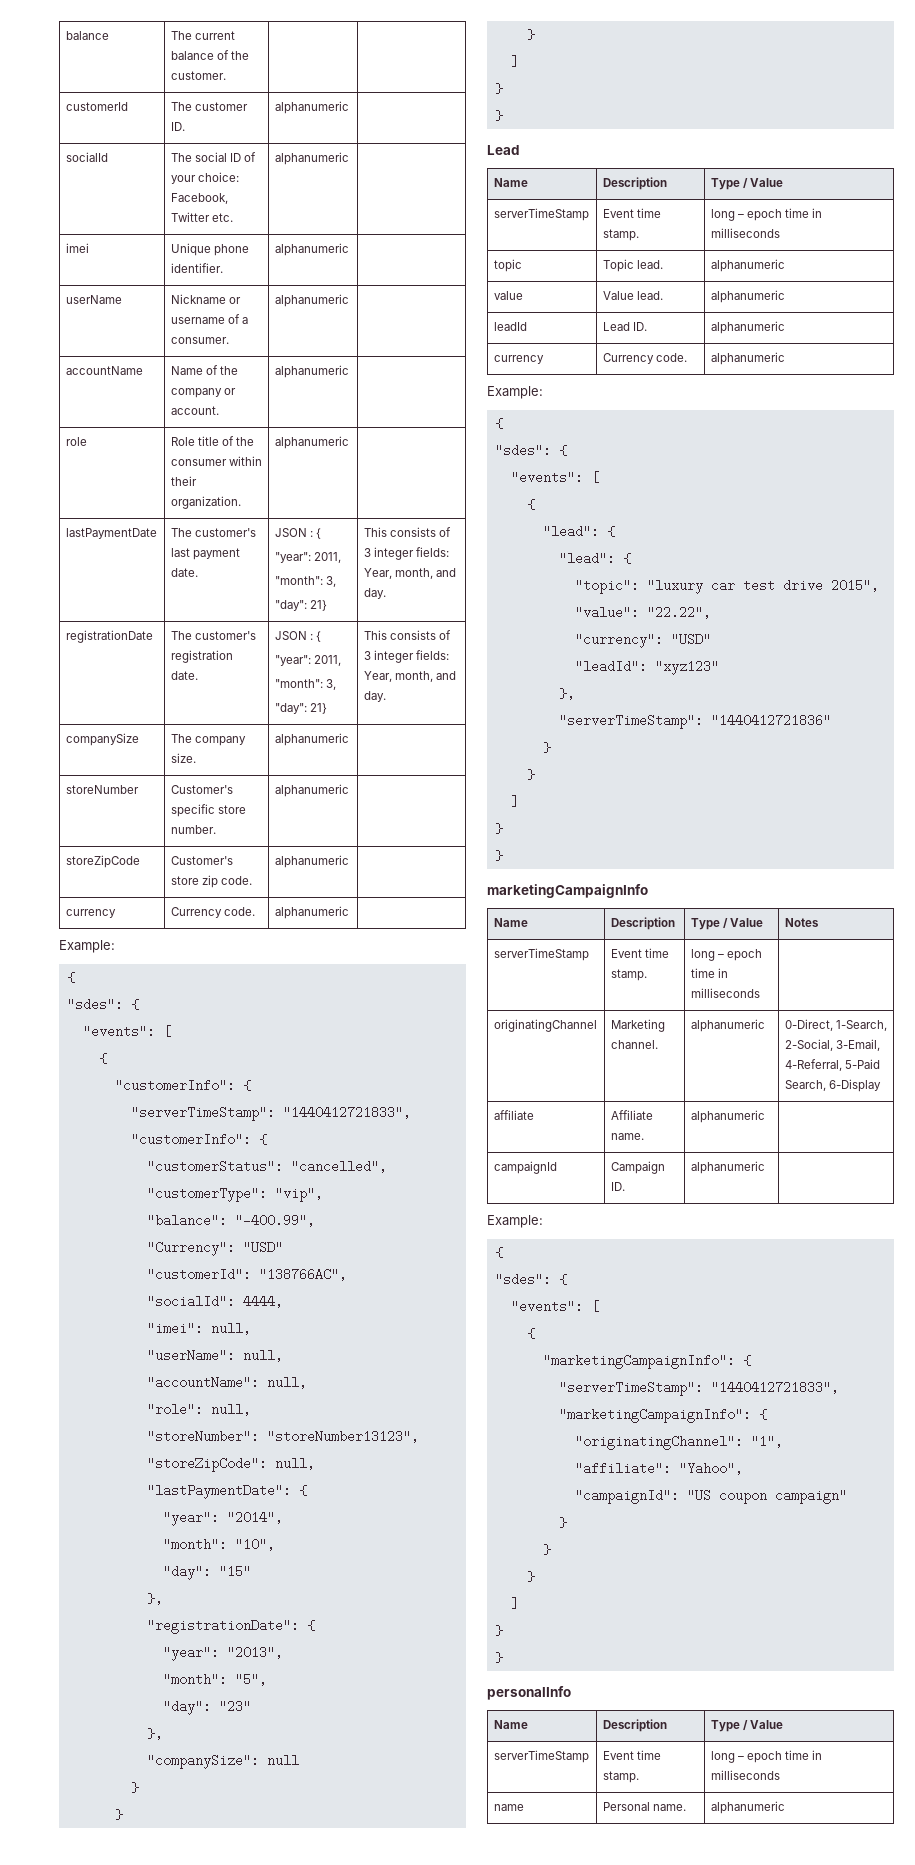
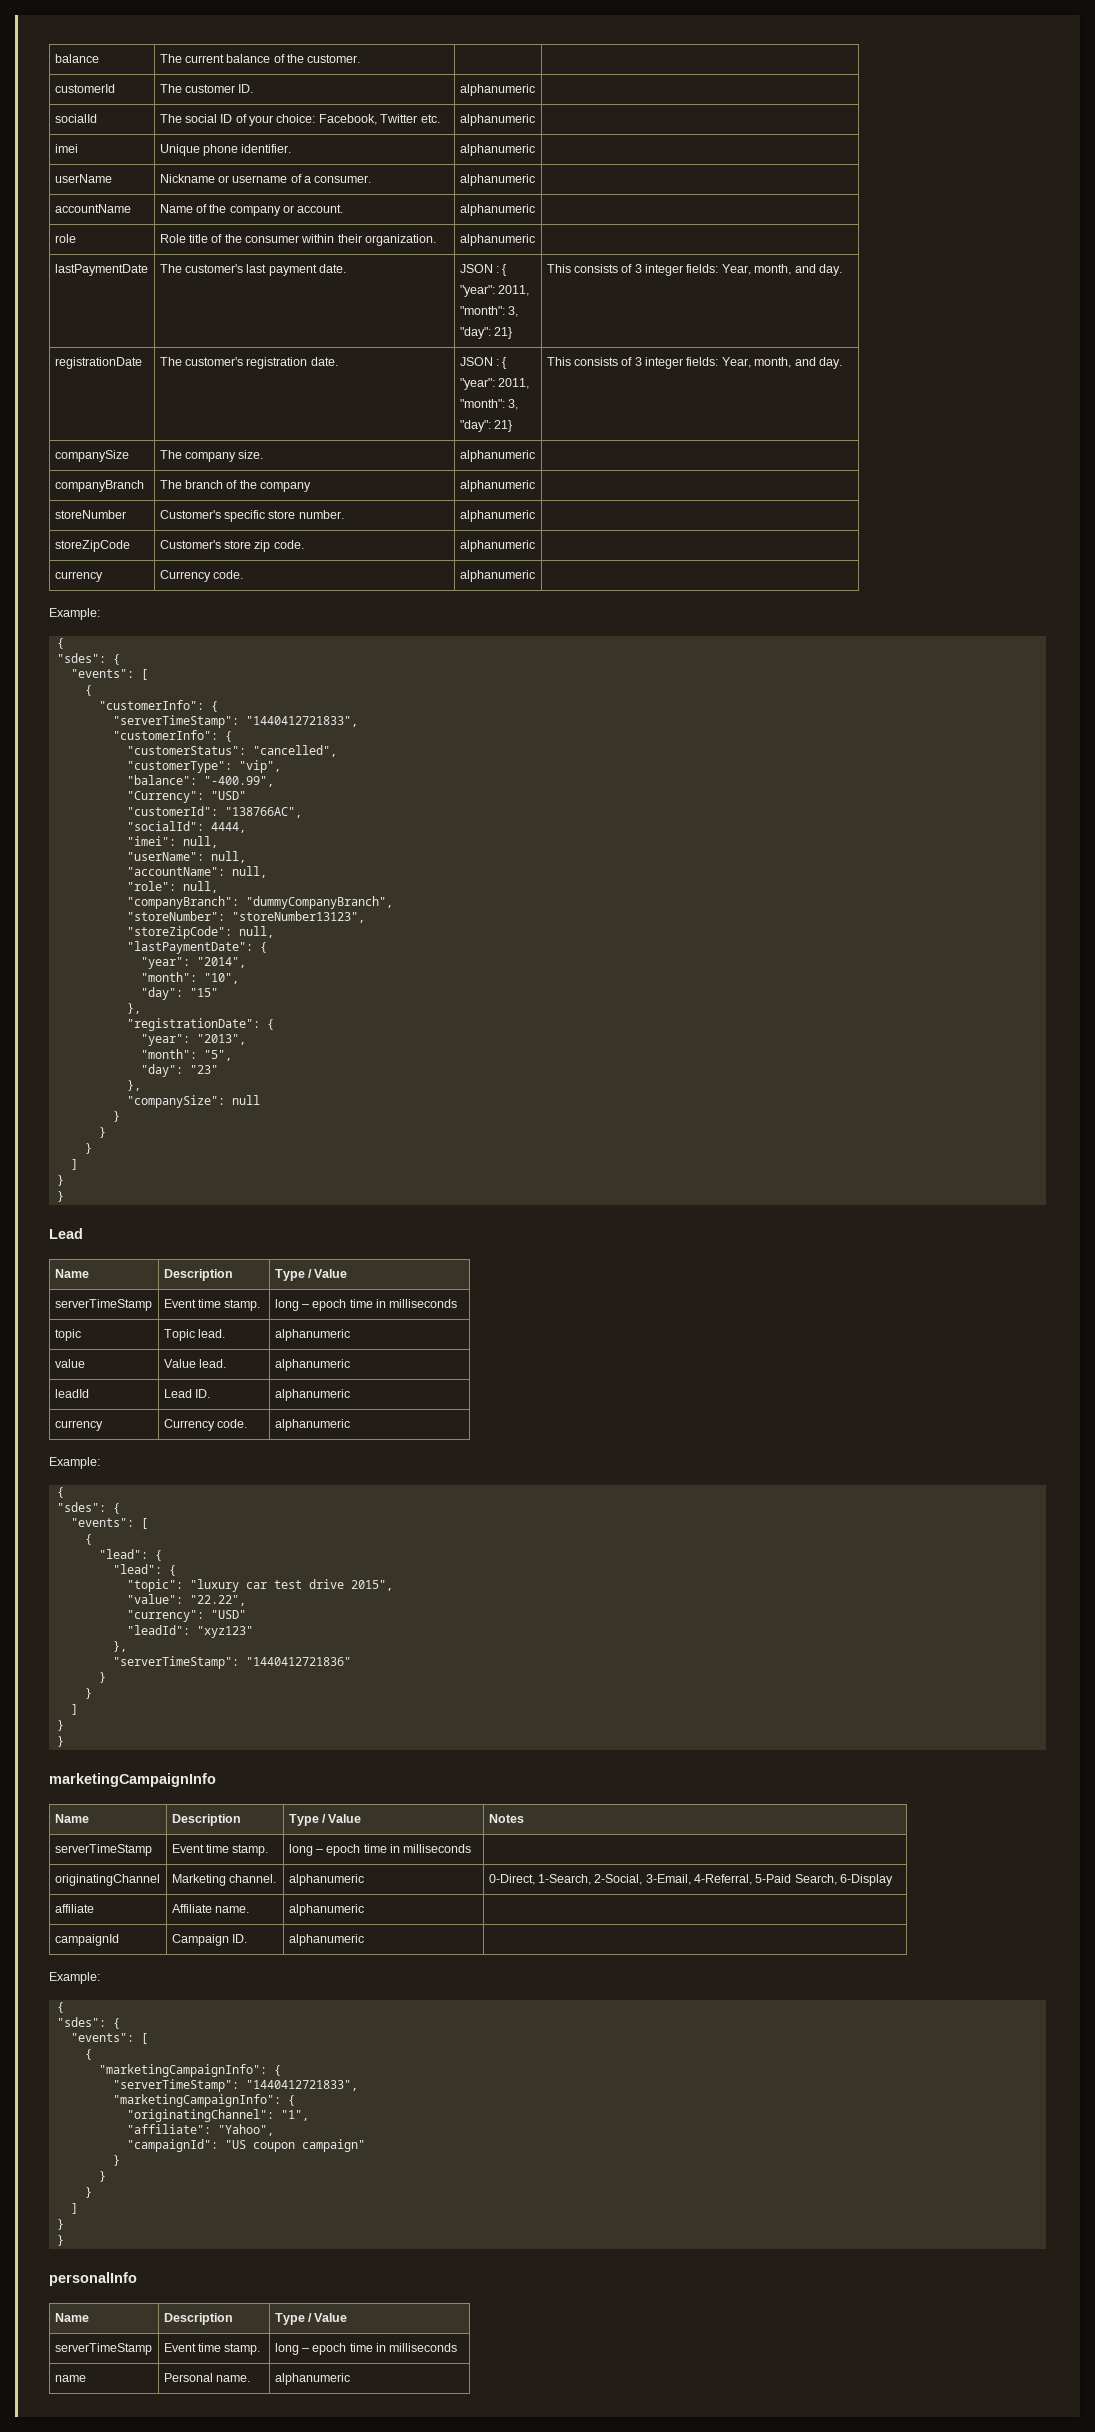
(349, 739) none -> [54,480,144,492] [159,480,312,492] [459,480,535,492] // companyBranch | The branch of the company | alphanumeric |
(251, 1409) none -> [126,896,393,909] // "companyBranch": "dummyCompanyBranch",

